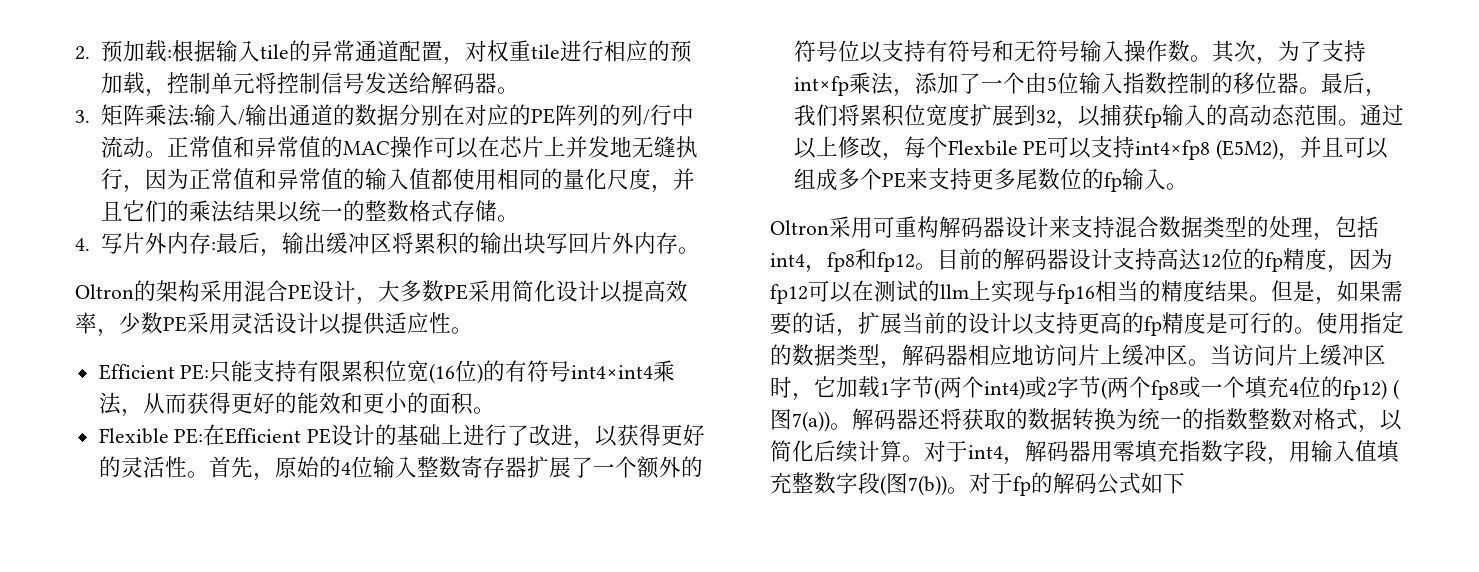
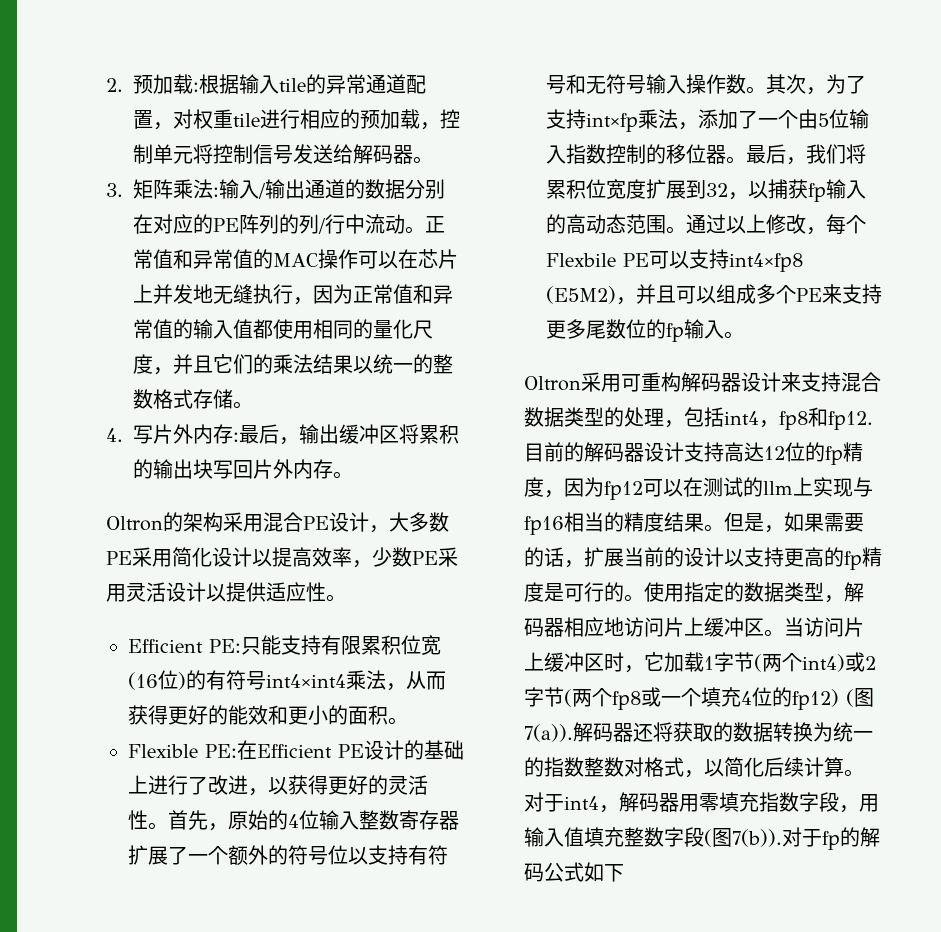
[877,252,937,272] fp12。 -> [828,411,873,430] fp12.
[792,411,852,432] 7(a))。 -> [524,724,573,742] 7(a)).
[908,475,969,496] 7(b))。 -> [732,829,782,847] 7(b)).

